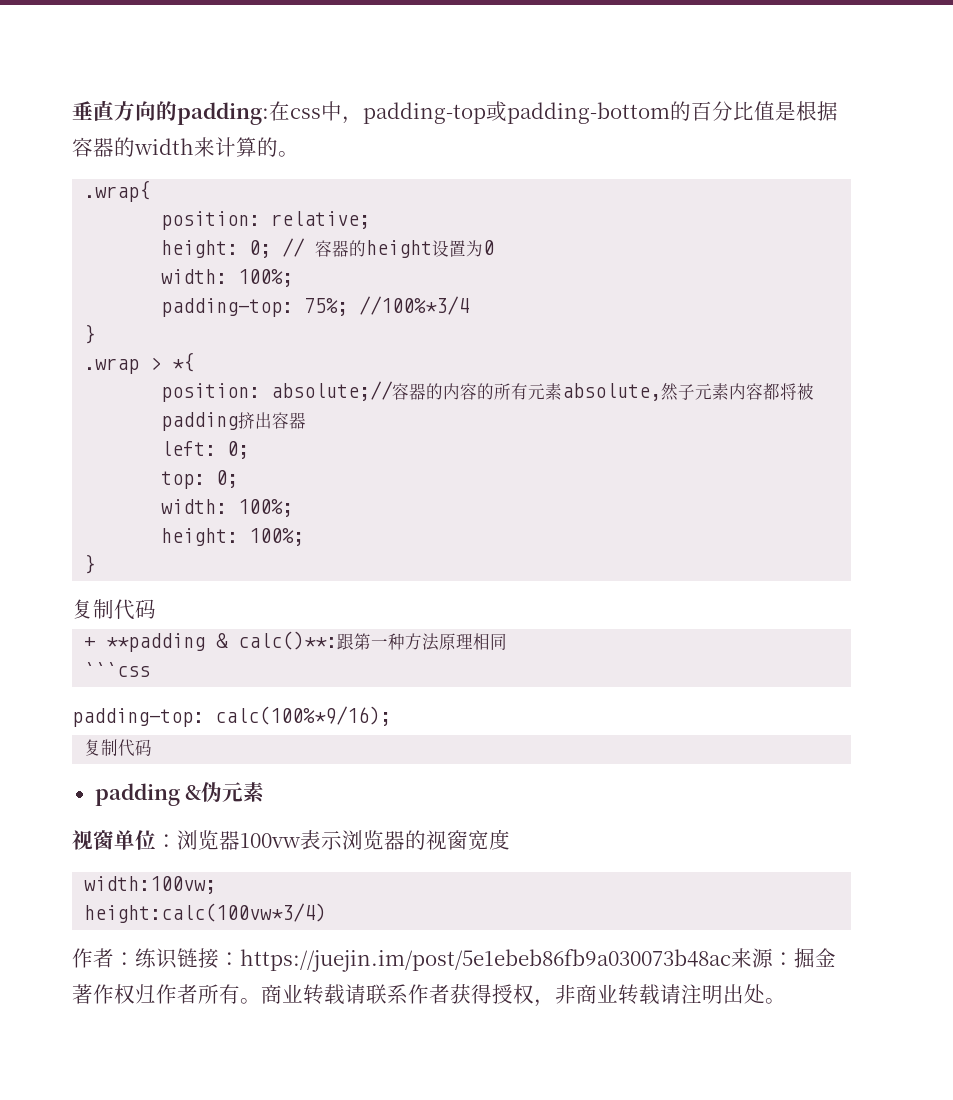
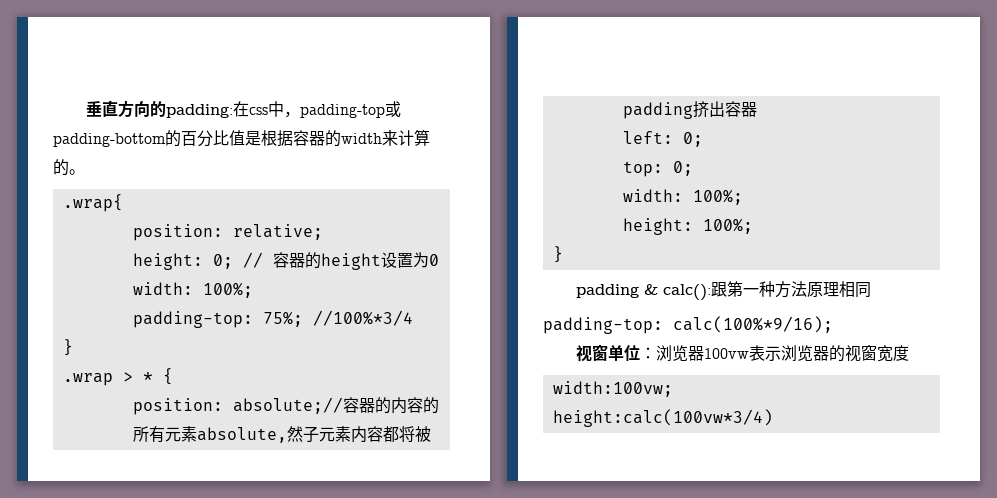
[172,352,195,372] *{ -> [142,368,173,385] * {
[72,599,156,620] [84,631,338,652] 复制代码 // + **padding & calc()**: -> [575,284,711,301] padding & calc():
[84,662,151,677] // ```css -> (871, 290) none
[84,739,153,757] [94,782,265,806] // 复制代码 // padding &伪元素 -> (833, 324) none
[72,948,836,972] [72,984,786,1007] // 作者：练识链接：https://juejin.im/post/5e1ebeb86fb9a030073b48ac来源：掘金著作权归作者所有。商业转载请联系作者获得授权，非商业转载请注明出处。 -> (773, 418) none

